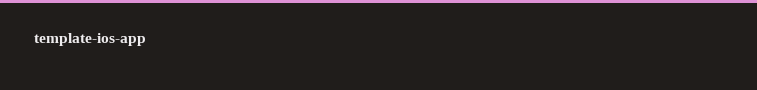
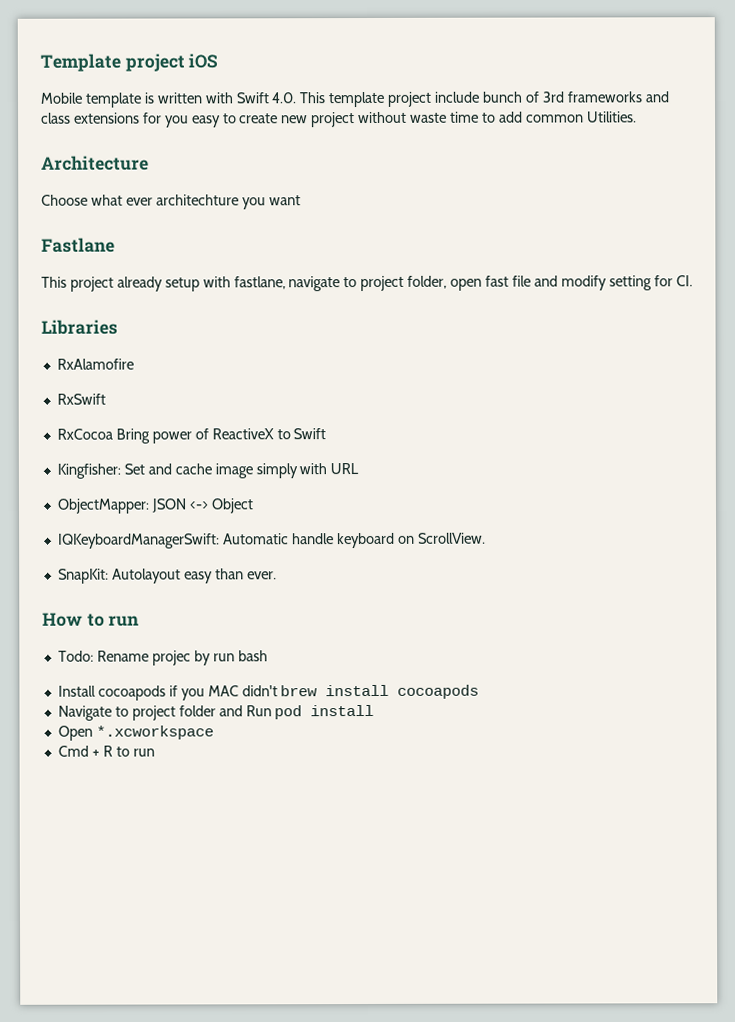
[34,33,146,46] template-ios-app -> [40,53,219,72] [40,91,670,108] [41,111,637,128] [41,155,149,171] [41,194,301,210] [41,237,115,253] [41,275,693,292] [41,319,118,335] [56,358,134,370] [56,393,106,405] [56,428,327,444] [56,463,360,479] [56,498,254,514] [57,532,486,549] [57,568,277,584] [42,612,140,627] [57,650,268,666] [57,684,480,701] [57,704,375,721] [57,725,214,741] [57,745,155,757] Template project iOS // Mobile template is written with Swift 4.0. This template project include bunch of 3rd frameworks and class extensions for you easy to create new project without waste time to add common Utilities. // Architecture // Choose what ever architechture you want // Fastlane // This project already setup with fastlane, navigate to project folder, open fast file and modify setting for CI. // Libraries // RxAlamofire // RxSwift // RxCocoa Bring power of ReactiveX to Swift // Kingfisher: Set and cache image simply with URL // ObjectMapper: JSON <-> Object // IQKeyboardManagerSwift: Automatic handle keyboard on ScrollView. // SnapKit: Autolayout easy than ever. // How to run // Todo: Rename projec by run bash // Install cocoapods if you MAC didn't brew install cocoapods // Navigate to project folder and Run pod install // Open *.xcworkspace // Cmd + R to run

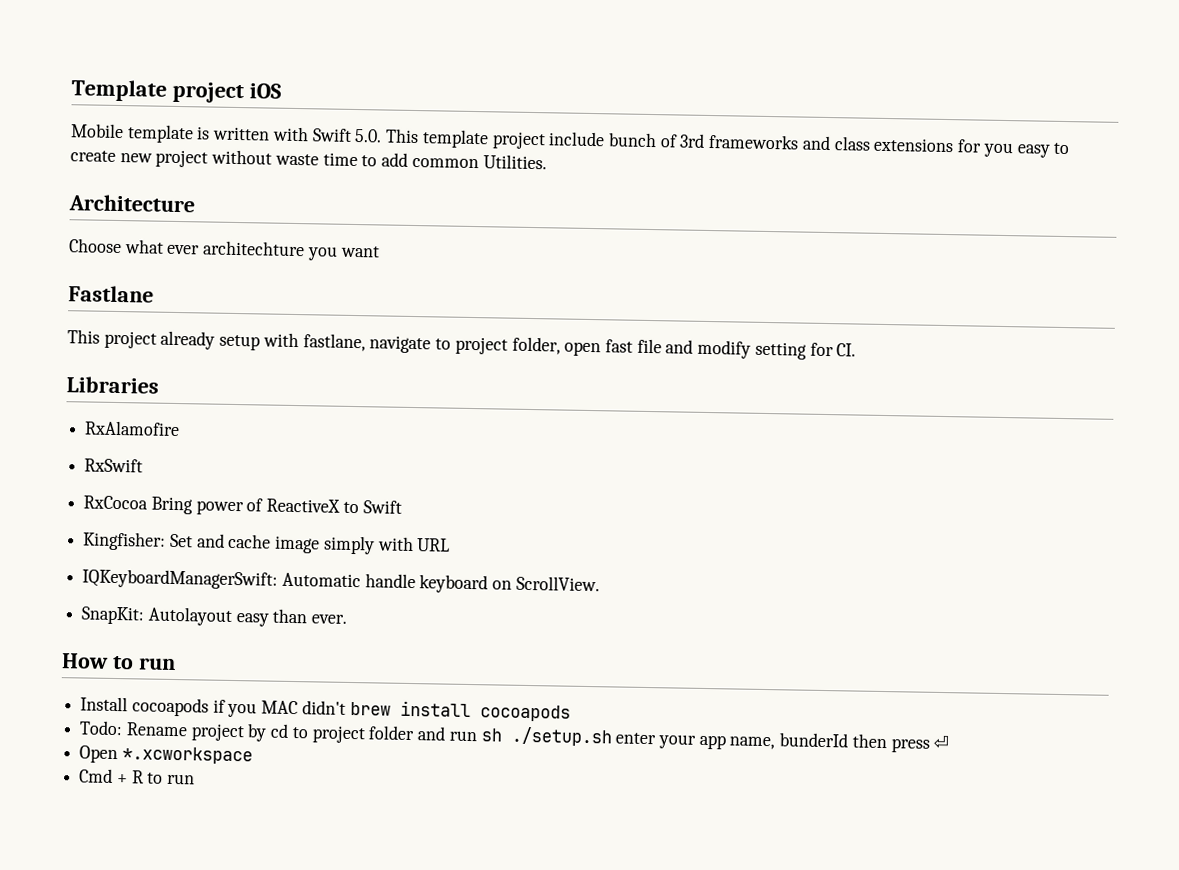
[271,92,298,104] 4.0. -> [354,128,383,143] 5.0.
[56,498,254,514] // ObjectMapper: JSON <-> Object -> (451, 545) none
[57,650,268,666] // Todo: Rename projec by run bash -> (176, 664) none
[57,704,375,721] Navigate to project folder and Run pod install -> [79,720,950,753] Todo: Rename project by cd to project folder and run sh ./setup.sh enter your app name, bunderId then press ⏎

